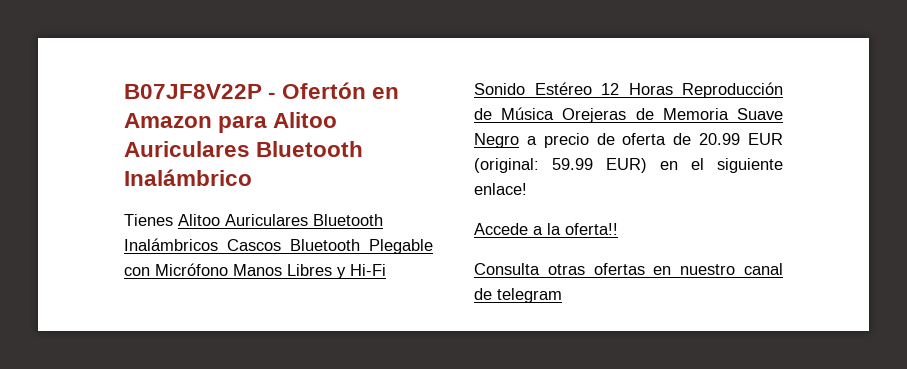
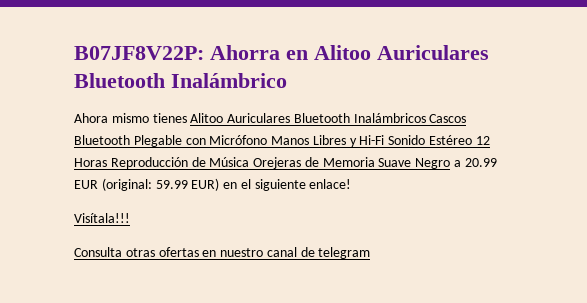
[124,82,400,99] [124,113,268,133] B07JF8V22P - Ofertón en Amazon para -> [74,45,308,60] B07JF8V22P: Ahorra en
[124,214,173,226] Tienes -> [74,113,187,123] Ahora mismo tienes
[543,133,692,148] precio de oferta de -> (462, 163) none
[474,223,618,235] Accede a la oferta!! -> [74,213,130,223] Visítala!!!

